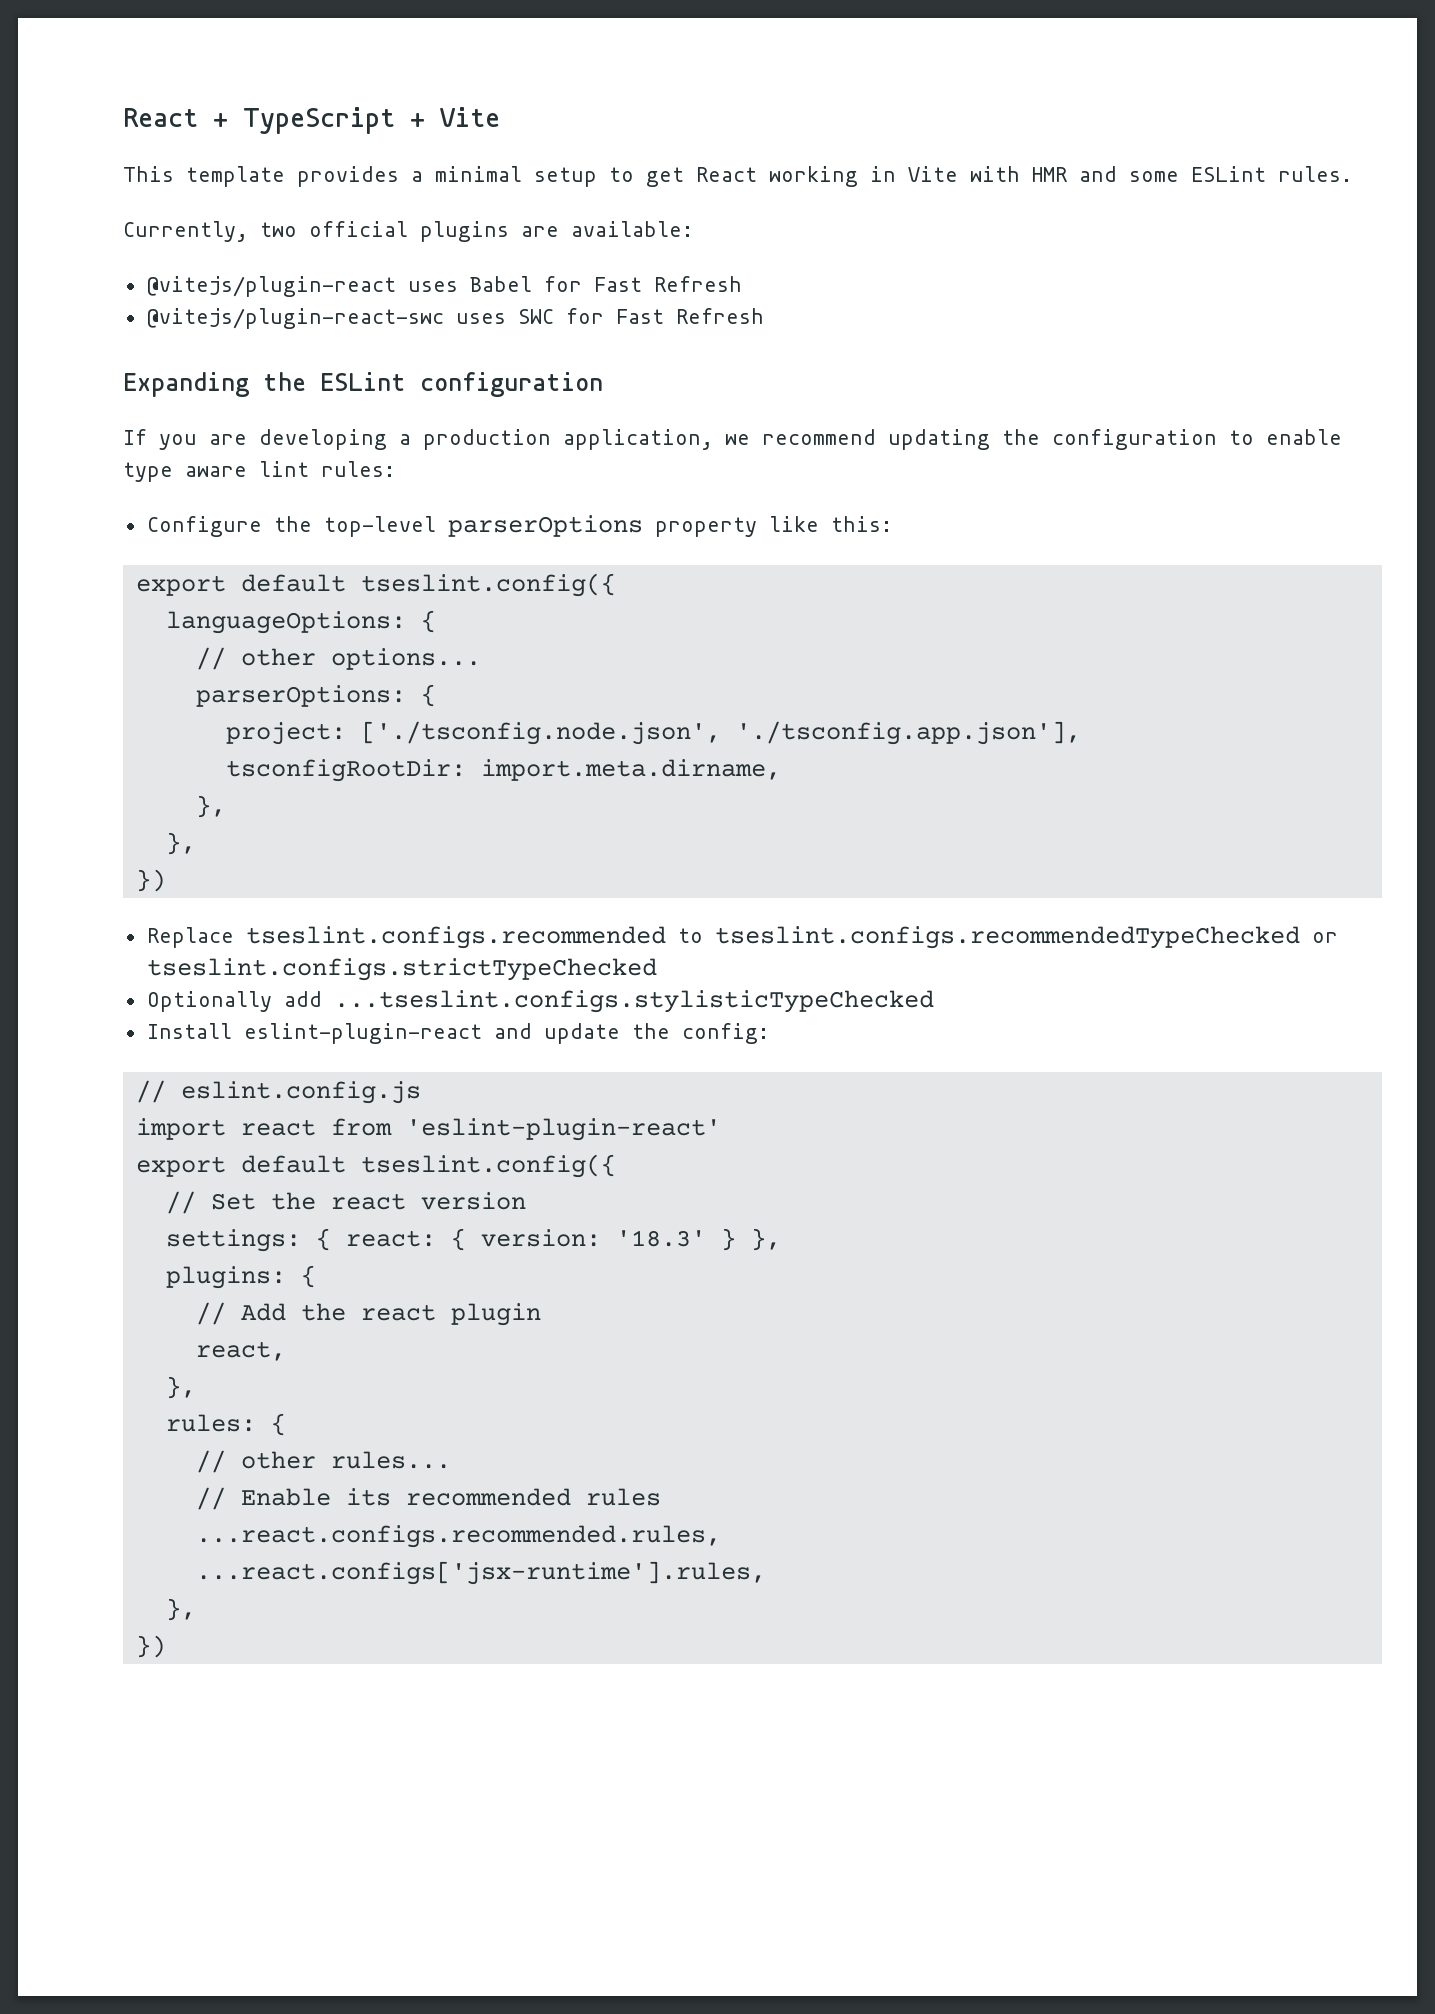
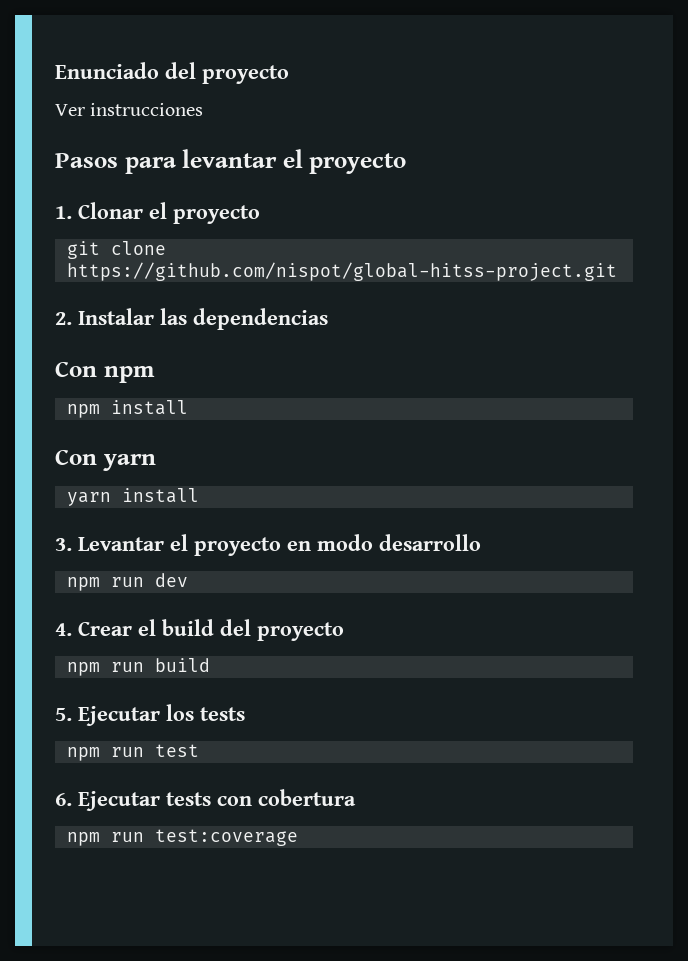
[123,107,500,134] [123,166,1352,187] [123,221,693,242] [146,276,742,297] [146,308,764,329] [123,372,603,397] [123,429,1342,450] [123,461,395,482] [146,515,892,537] [135,573,616,597] [165,610,436,634] [195,647,481,670] [195,684,436,707] [225,721,1081,745] [225,759,781,782] [195,795,226,818] [165,832,196,855] [135,869,166,892] [146,926,1338,949] [146,958,657,981] [146,990,934,1013] [146,1023,769,1044] [135,1080,421,1104] [135,1118,721,1141] [135,1154,616,1178] [165,1191,526,1214] [165,1228,781,1252] [165,1265,316,1289] [195,1302,541,1326] [195,1341,286,1361] [165,1376,196,1399] [165,1413,286,1436] [195,1450,451,1473] [195,1487,661,1510] [195,1525,721,1548] [195,1561,766,1585] [165,1598,196,1621] [135,1635,166,1658] React + TypeScript + Vite // This template provides a minimal setup to get React working in Vite with HMR and some ESLint rules. // Currently, two official plugins are available: // @vitejs/plugin-react uses Babel for Fast Refresh // @vitejs/plugin-react-swc uses SWC for Fast Refresh // Expanding the ESLint configuration // If you are developing a production application, we recommend updating the configuration to enable type aware lint rules: // Configure the top-level parserOptions property like this: // export default tseslint.config({ // languageOptions: { // // other options... // parserOptions: { // project: ['./tsconfig.node.json', './tsconfig.app.json'], // tsconfigRootDir: import.meta.dirname, // }, // }, // }) // Replace tseslint.configs.recommended to tseslint.configs.recommendedTypeChecked or tseslint.configs.strictTypeChecked // Optionally add ...tseslint.configs.stylisticTypeChecked // Install eslint-plugin-react and update the config: // // eslint.config.js // import react from 'eslint-plugin-react' // export default tseslint.config({ // // Set the react version // settings: { react: { version: '18.3' } }, // plugins: { // // Add the react plugin // react, // }, // rules: { // // other rules... // // Enable its recommended rules // ...react.configs.recommended.rules, // ...react.configs['jsx-runtime'].rules, // }, // }) -> [55,62,289,84] [55,103,204,116] [55,149,407,174] [55,202,260,224] [66,241,166,259] [66,262,617,281] [55,308,328,330] [55,361,155,383] [66,400,188,418] [55,449,156,471] [66,488,199,506] [55,534,481,556] [66,573,188,591] [55,619,344,641] [66,658,210,676] [55,704,245,726] [66,744,199,761] [55,789,356,811] [66,829,298,846] Enunciado del proyecto // Ver instrucciones // Pasos para levantar el proyecto // 1. Clonar el proyecto // git clone https://github.com/nispot/global-hitss-project.git // 2. Instalar las dependencias // Con npm // npm install // Con yarn // yarn install // 3. Levantar el proyecto en modo desarrollo // npm run dev // 4. Crear el build del proyecto // npm run build // 5. Ejecutar los tests // npm run test // 6. Ejecutar tests con cobertura // npm run test:coverage

